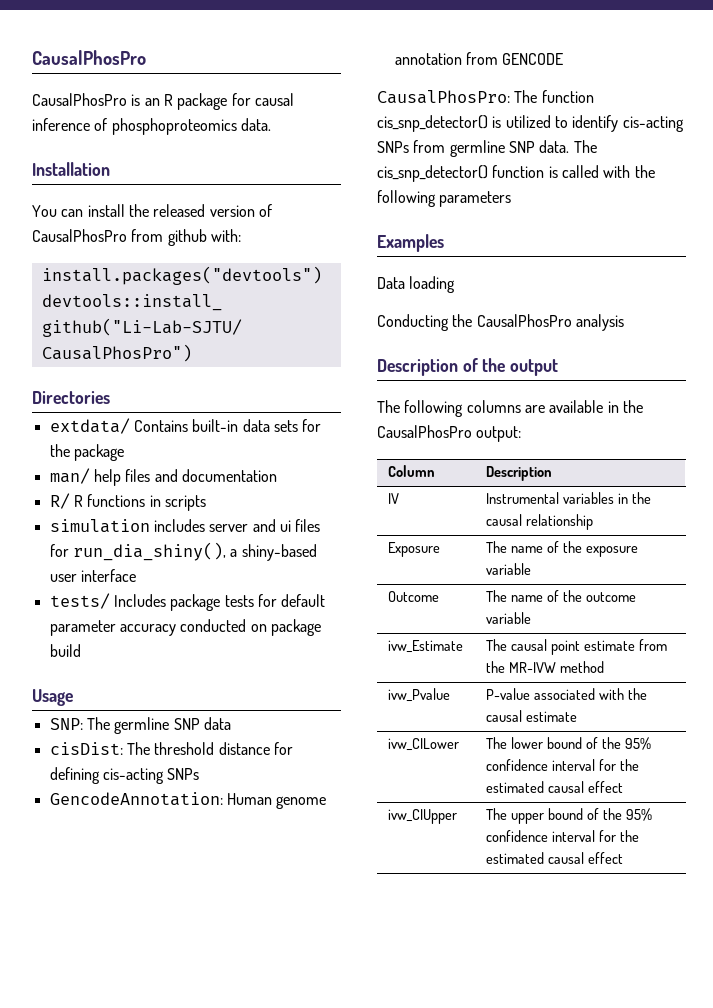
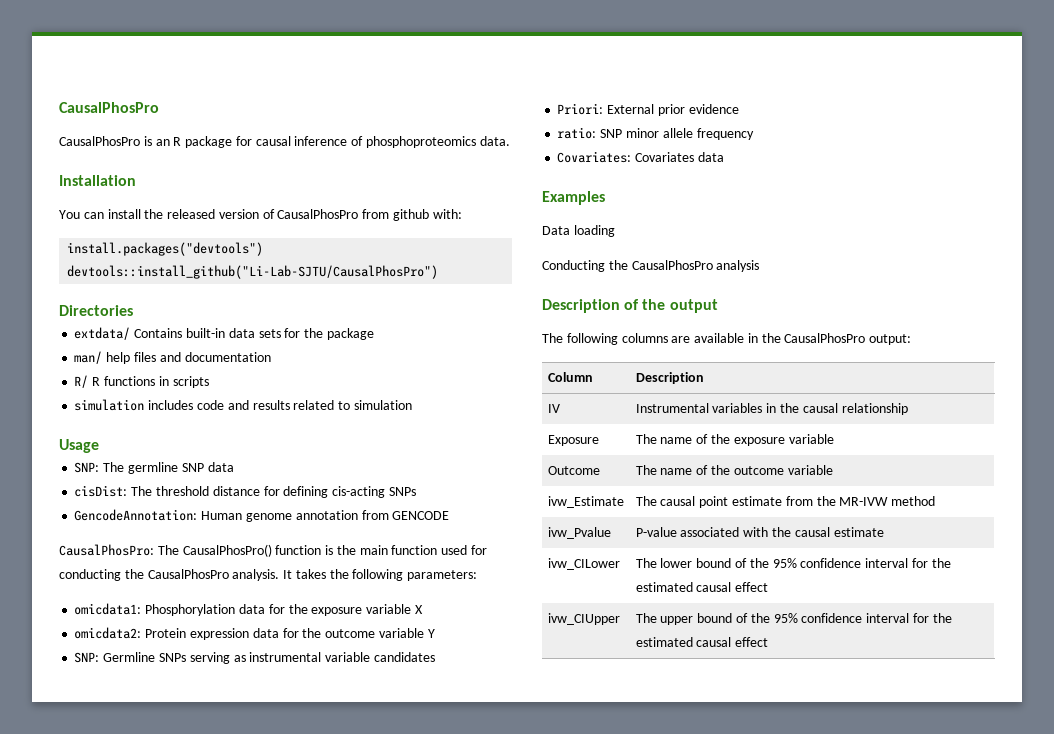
[209,519,321,532] [49,542,317,561] [49,569,136,582] [49,593,326,611] [49,619,321,636] [49,644,81,657] server and ui files for run_dia_shiny(), a shiny-based user interface // tests/ Includes package tests for default parameter accuracy conducted on package build -> [196,400,412,410] code and results related to simulation
[541,90,594,103] [377,115,684,132] [377,140,597,157] [377,165,655,182] [377,190,512,207] function cis_snp_detector() is utilized to identify cis-acting SNPs from germline SNP data. The cis_snp_detector() function is called with the following parameters -> [182,544,488,557] [59,569,478,581] [74,603,423,616] [74,627,435,640] [74,652,435,664] [557,103,739,116] [557,127,754,140] [557,151,724,163] CausalPhosPro() function is the main function used for conducting the CausalPhosPro analysis. It takes the following parameters: // omicdata1: Phosphorylation data for the exposure variable X // omicdata2: Protein expression data for the outcome variable Y // SNP: Germline SNPs serving as instrumental variable candidates // Priori: External prior evidence // ratio: SNP minor allele frequency // Covariates: Covariates data

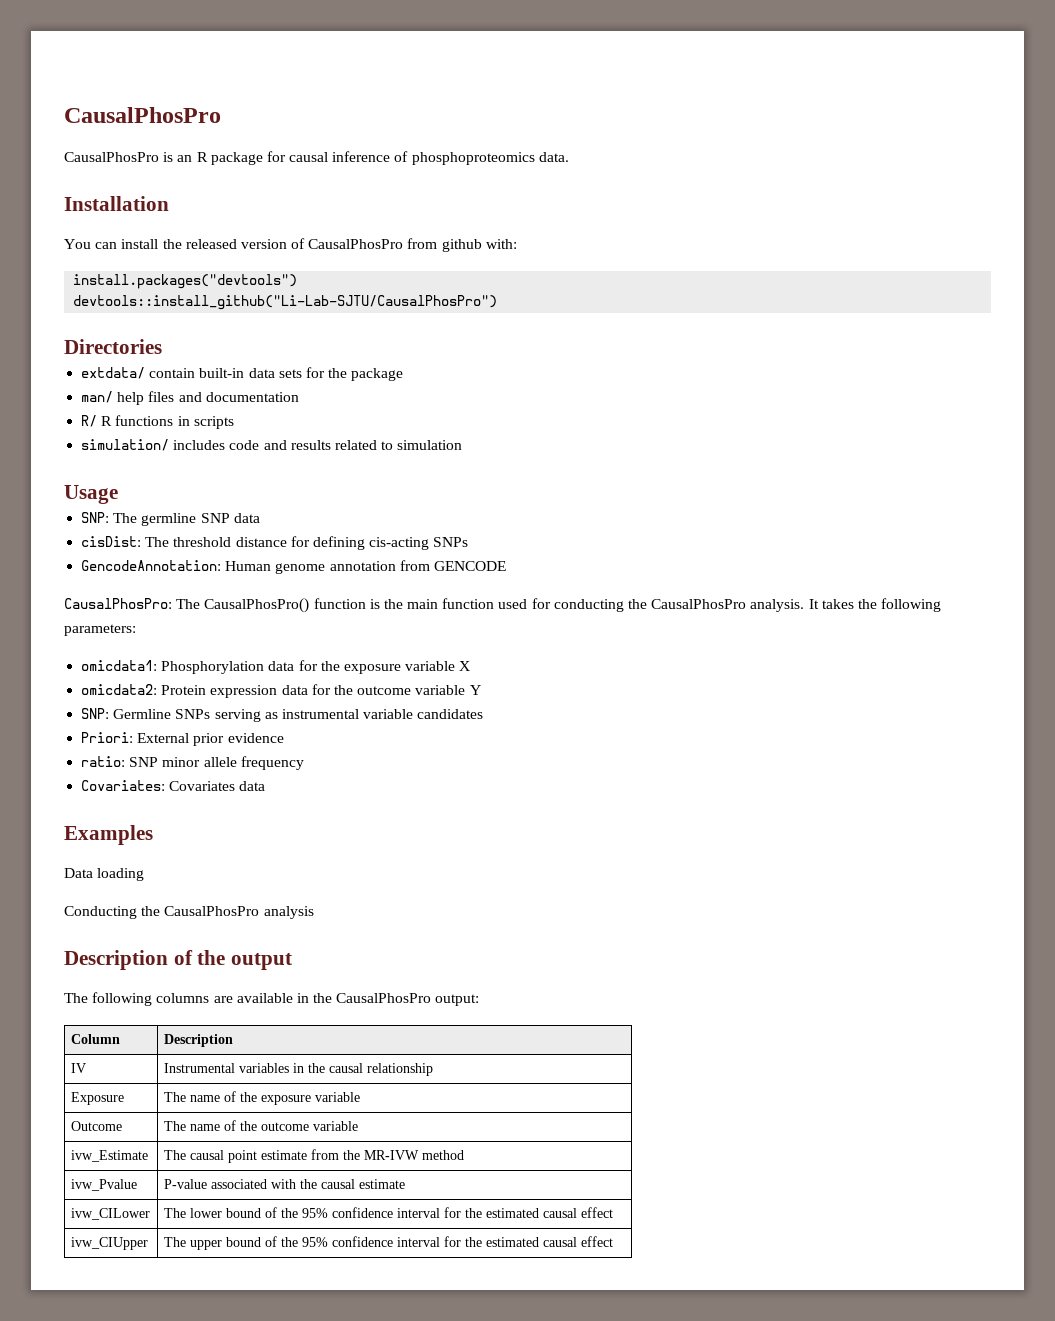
[134,328,183,338] Contains -> [149,368,196,378] contain
[74,399,145,411] simulation -> [81,439,170,451] simulation/

